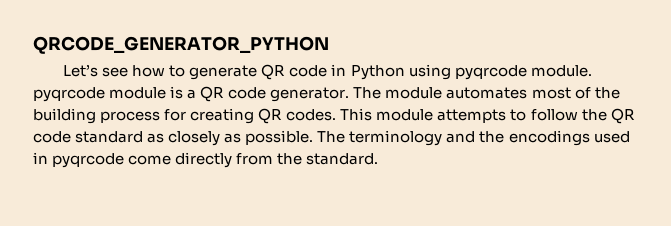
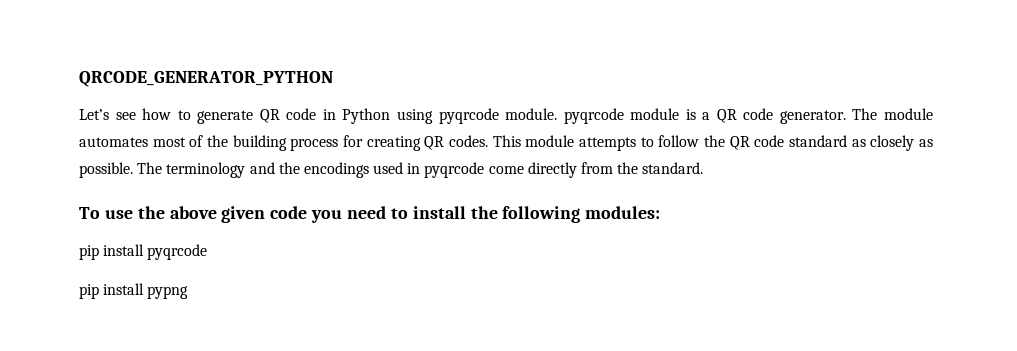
(379, 159) none -> [79,206,661,223] [79,244,208,260] [79,283,189,299] // To use the above given code you need to install the following modules: // pip install pyqrcode // pip install pypng

